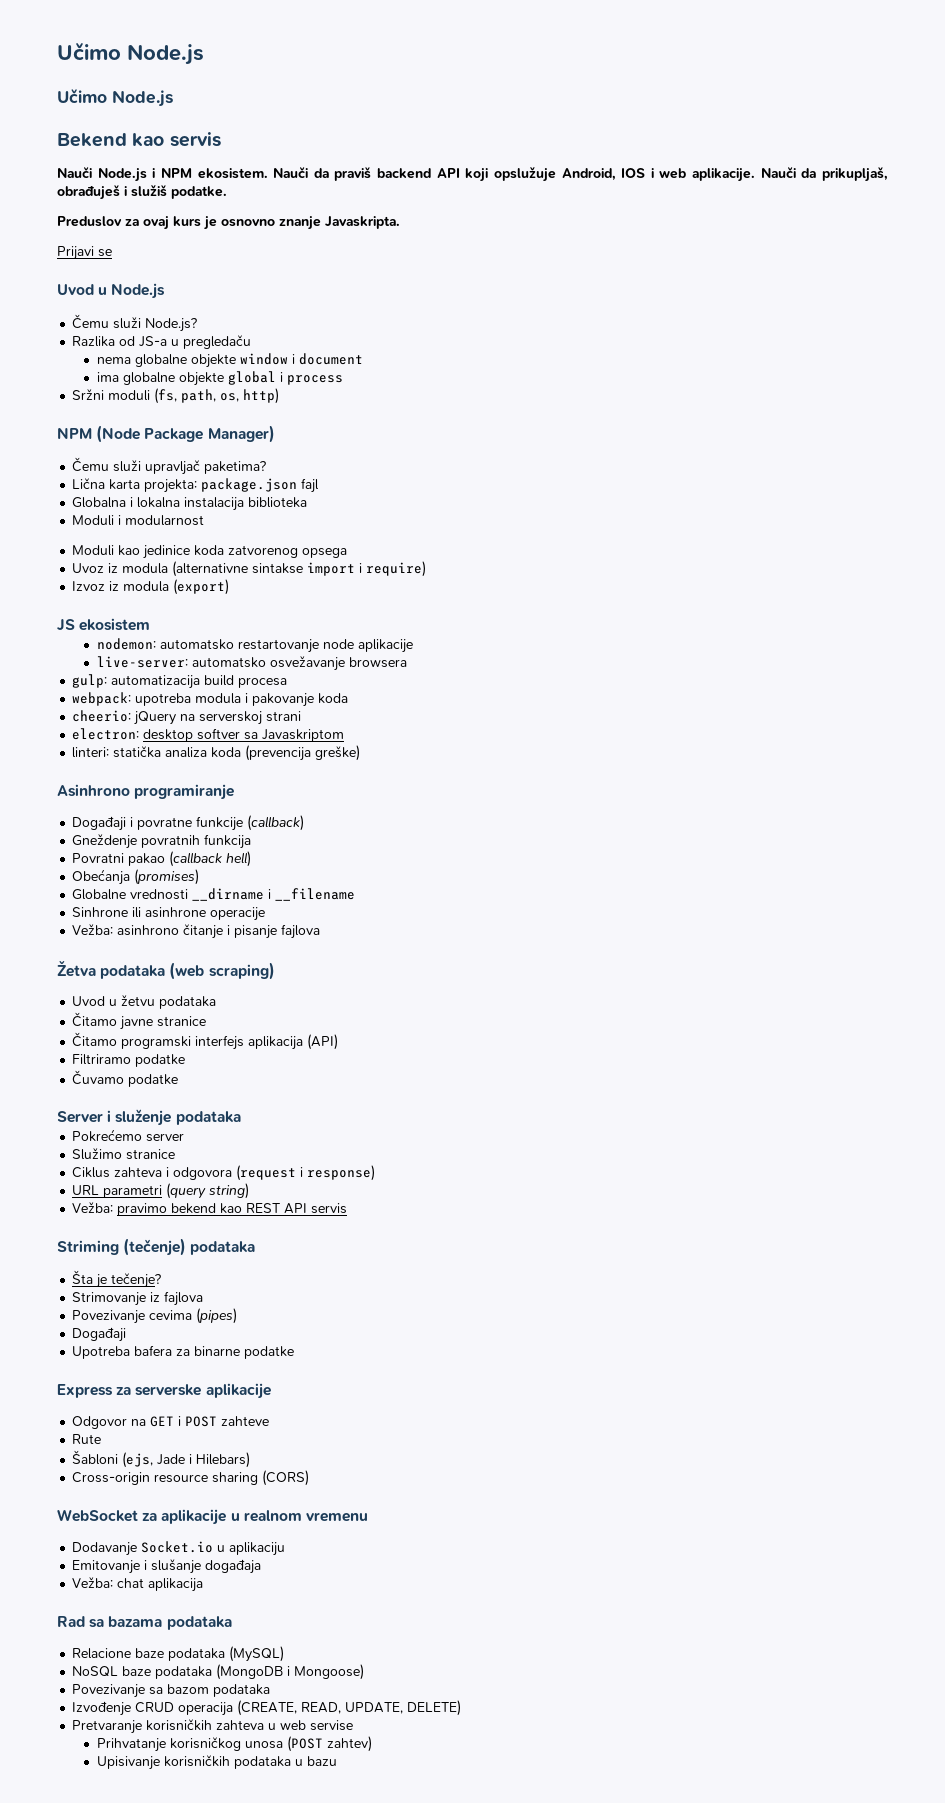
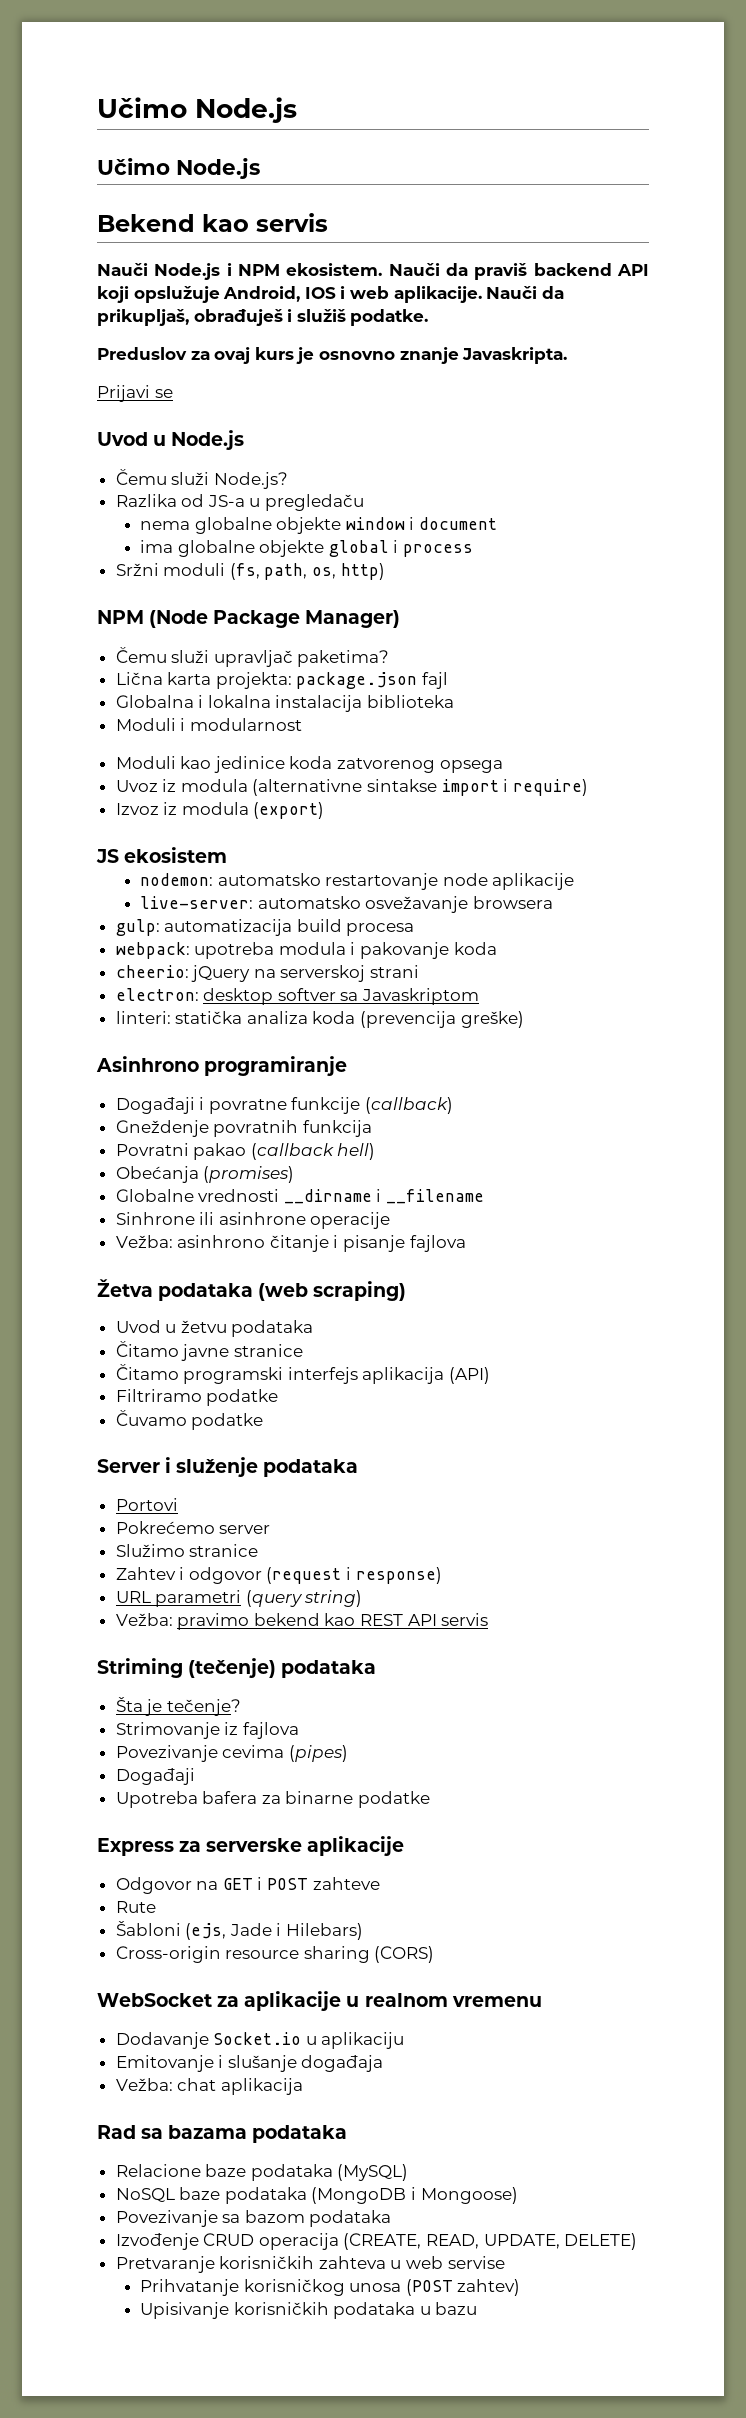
(241, 1118) none -> [115,1498,178,1511] // Portovi
[72,1167,233,1180] Ciklus zahteva i odgovora -> [115,1567,262,1584] Zahtev i odgovor

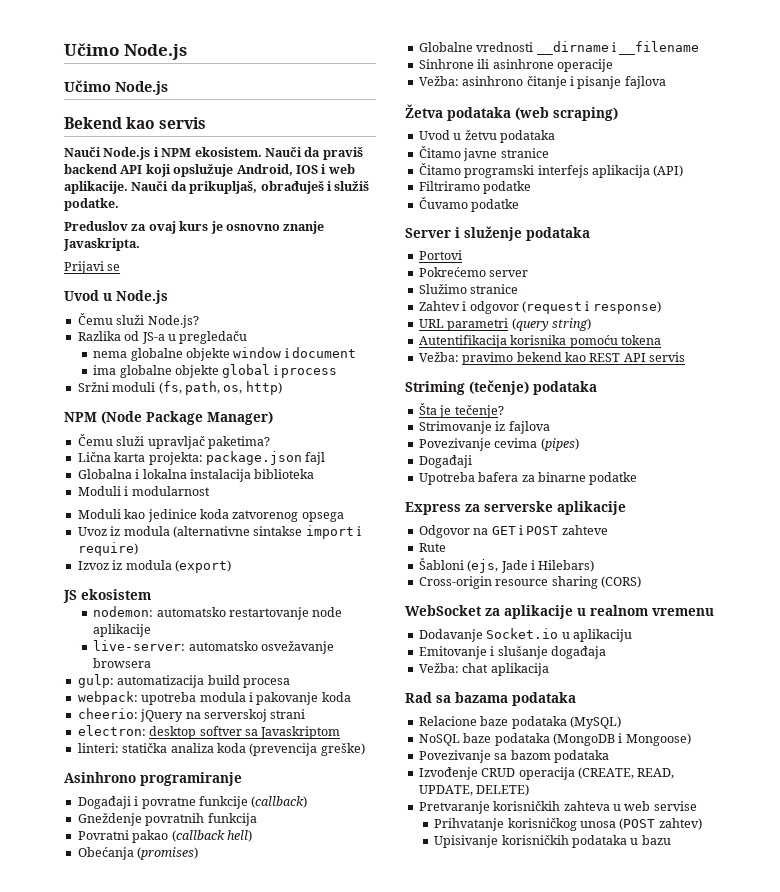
(363, 1598) none -> [418,335,661,348] // Autentifikacija korisnika pomoću tokena

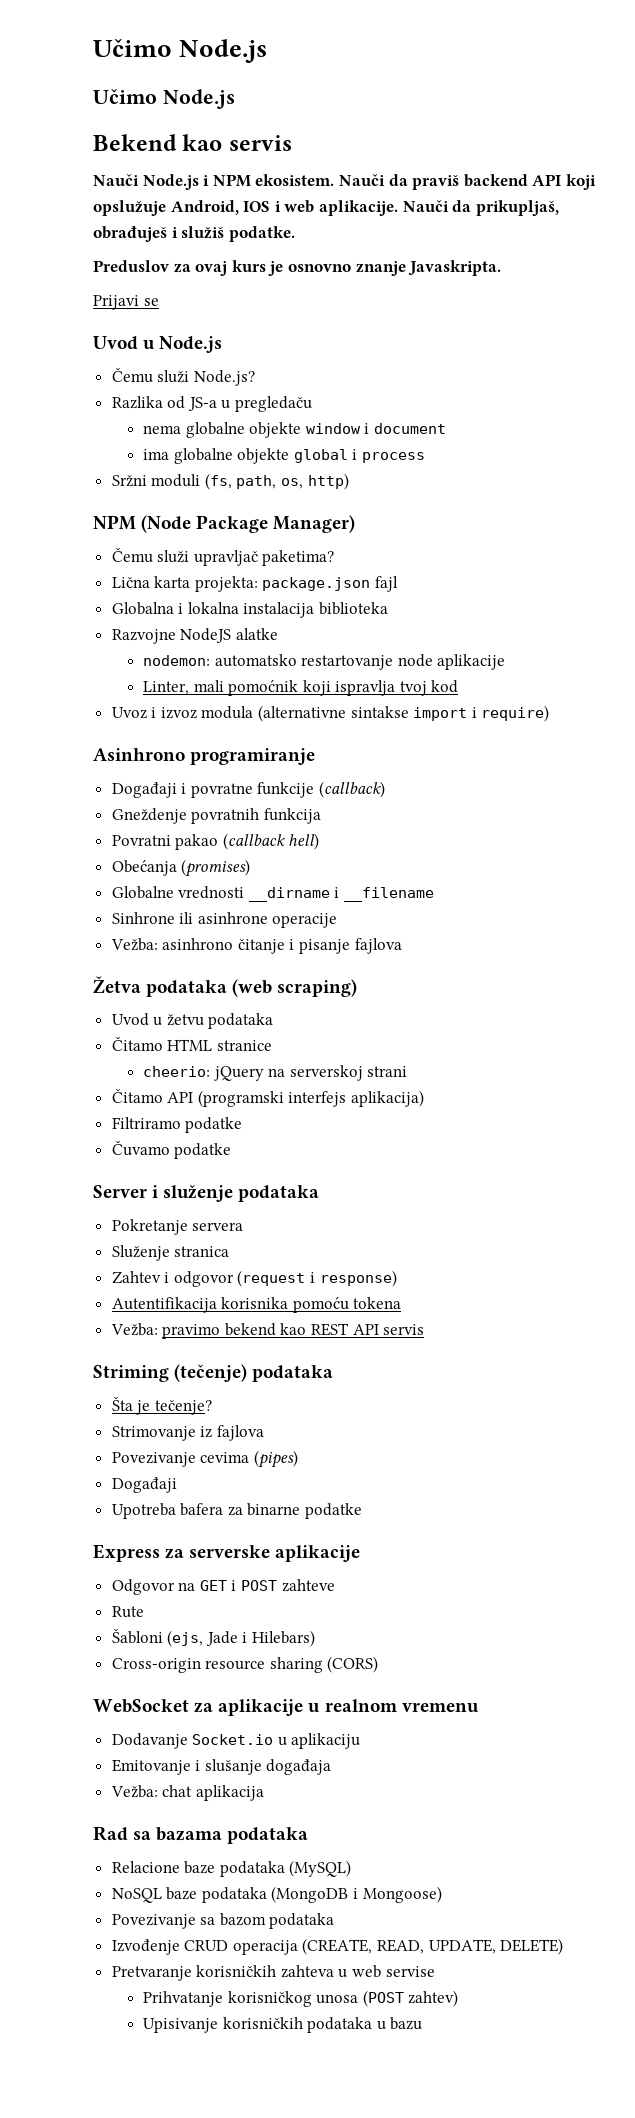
[77,486,210,496] [77,509,344,522] [77,525,361,539] [77,542,138,556] [77,560,231,573] [63,589,151,603] Moduli i modularnost // Moduli kao jedinice koda zatvorenog opsega // Uvoz iz modula (alternativne sintakse import i require) // Izvoz iz modula (export) // JS ekosistem -> [111,628,278,644] Razvojne NodeJS alatke
[93,640,334,654] [93,658,152,668] [77,674,290,688] [77,691,351,705] [77,708,306,722] [77,725,341,739] [77,743,365,756] live-server: automatsko osvežavanje browsera // gulp: automatizacija build procesa // webpack: upotreba modula i pakovanje koda // cheerio: jQuery na serverskoj strani // electron: desktop softver sa Javaskriptom // linteri: statička analiza koda (prevencija greške) -> [142,680,459,696] [111,705,550,722] Linter, mali pomoćnik koji ispravlja tvoj kod // Uvoz i izvoz modula (alternativne sintakse import i require)
[463,148,549,161] [418,163,684,178] javne stranice // Čitamo programski interfejs aplikacija (API) -> [167,1039,272,1051] [142,1065,408,1081] [111,1089,425,1107] HTML stranice // cheerio: jQuery na serverskoj strani // Čitamo API (programski interfejs aplikacija)
[418,250,462,260] [418,267,529,277] [418,284,519,294] Portovi // Pokrećemo server // Služimo stranice -> [111,1219,244,1235] [111,1245,230,1261] Pokretanje servera // Služenje stranica
[418,318,591,331] // URL parametri (query string) -> (397, 1278) none

